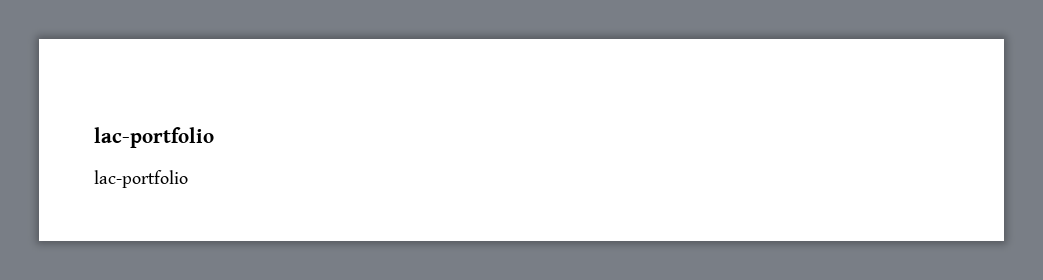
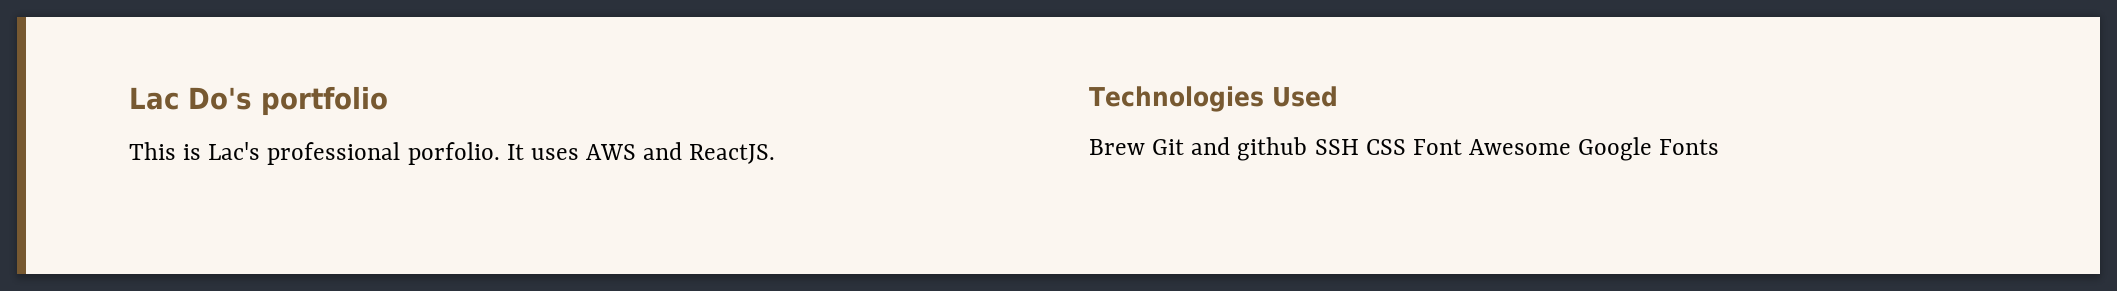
[94,127,214,148] [94,170,188,188] lac-portfolio // lac-portfolio -> [129,86,388,116] [129,142,776,165] [1089,86,1338,112] [1089,137,1720,161] Lac Do's portfolio // This is Lac's professional porfolio. It uses AWS and ReactJS. // Technologies Used // Brew Git and github SSH CSS Font Awesome Google Fonts

